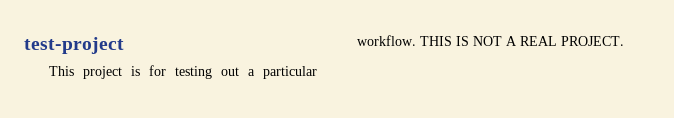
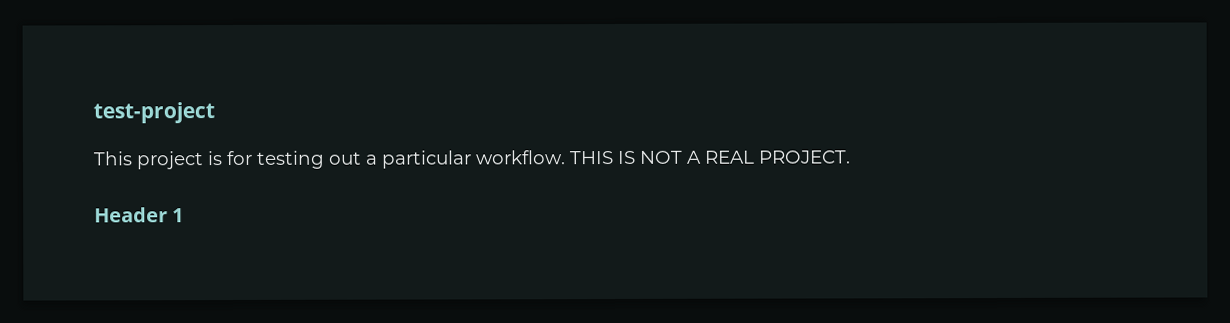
(624, 41) none -> [94,207,185,223] // Header 1

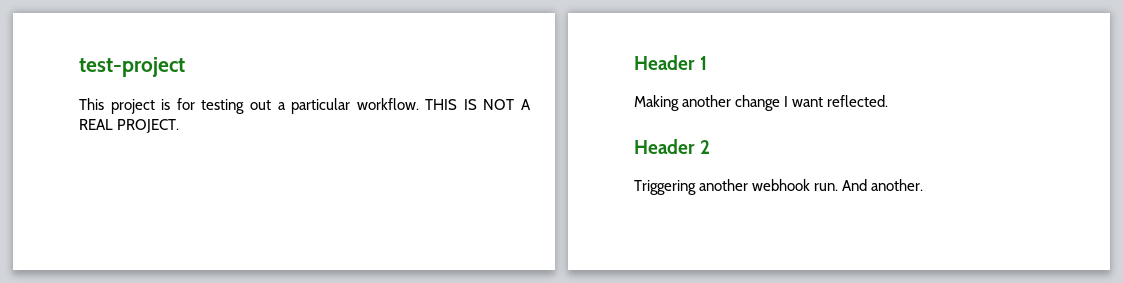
(185, 215) none -> [634,95,889,111] [634,139,711,154] [634,179,924,195] // Making another change I want reflected. // Header 2 // Triggering another webhook run. And another.

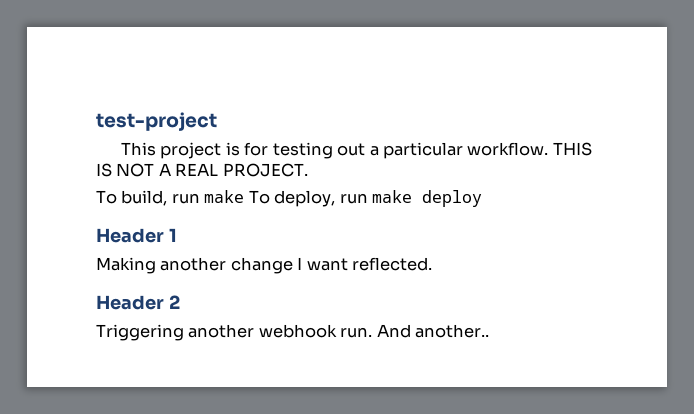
(180, 126) none -> [96,190,483,207] // To build, run make To deploy, run make deploy
[871,179,924,191] another. -> [415,324,490,338] another..

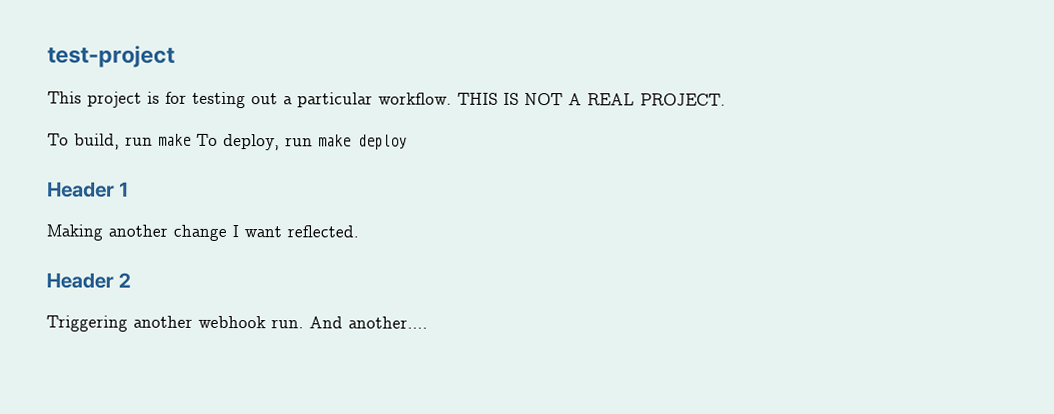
[415,324,490,338] another.. -> [348,316,428,329] another....

